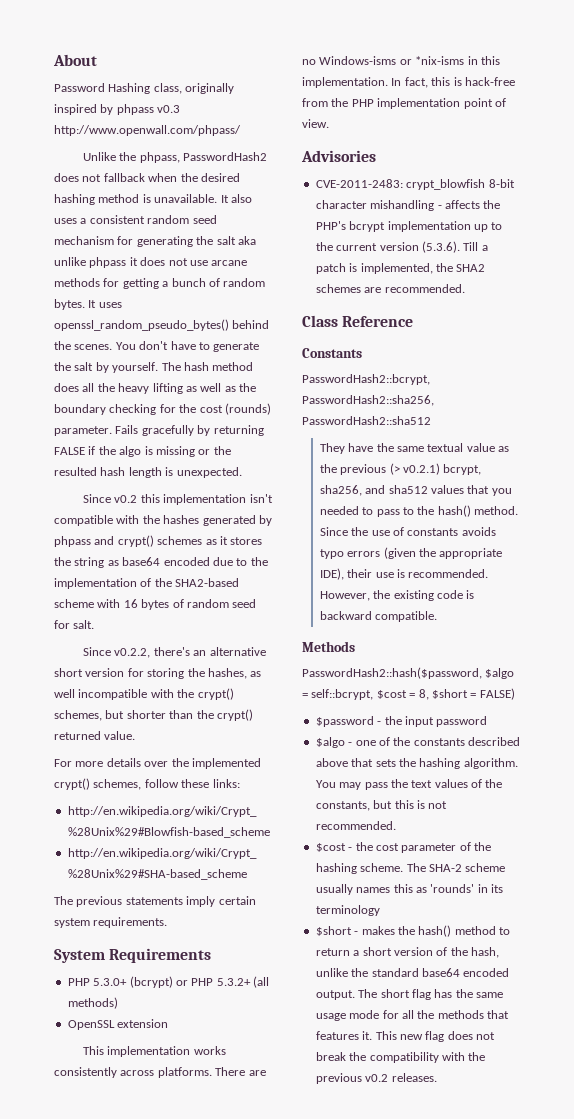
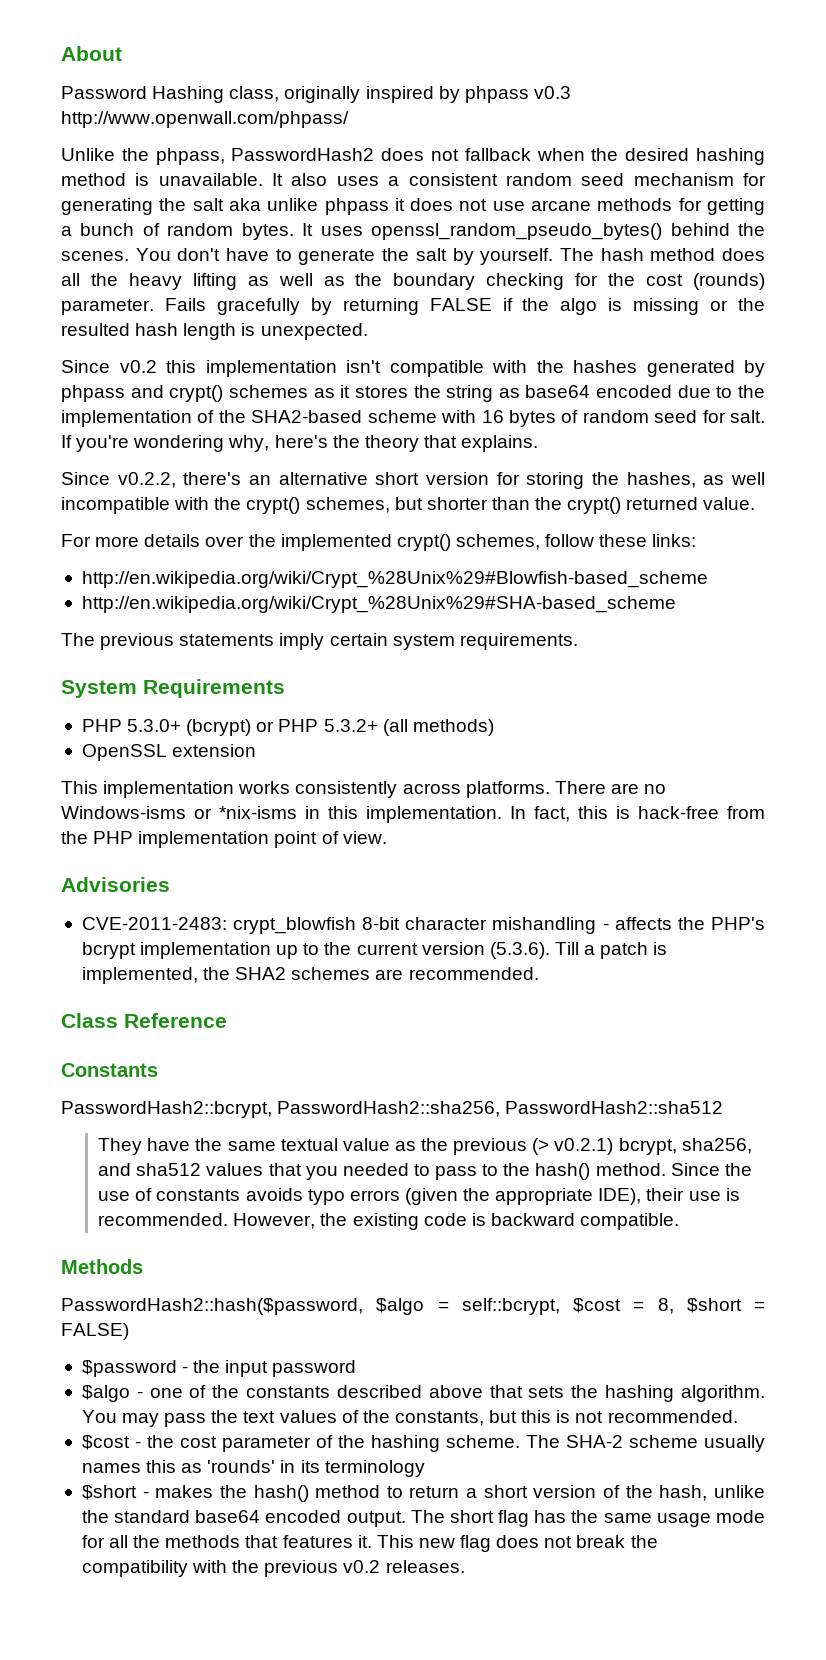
(95, 624) none -> [61,435,539,452] If you're wondering why, here's the theory that explains.

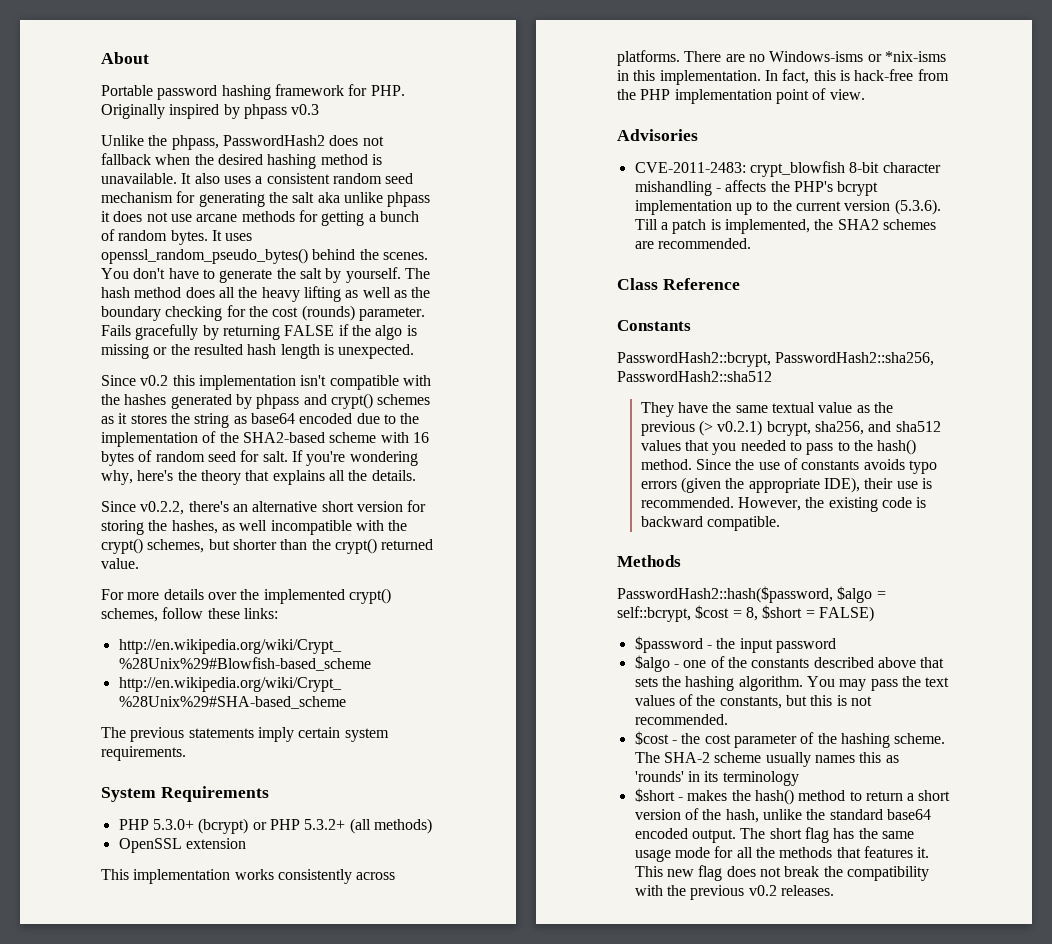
[61,86,361,103] Password Hashing class, originally -> [101,84,405,100] [101,104,165,119] Portable password hashing framework for PHP. Originally
[61,111,349,128] http://www.openwall.com/phpass/ -> (320, 109) none
[461,435,539,452] explains. -> [272,470,416,485] explains all the details.

